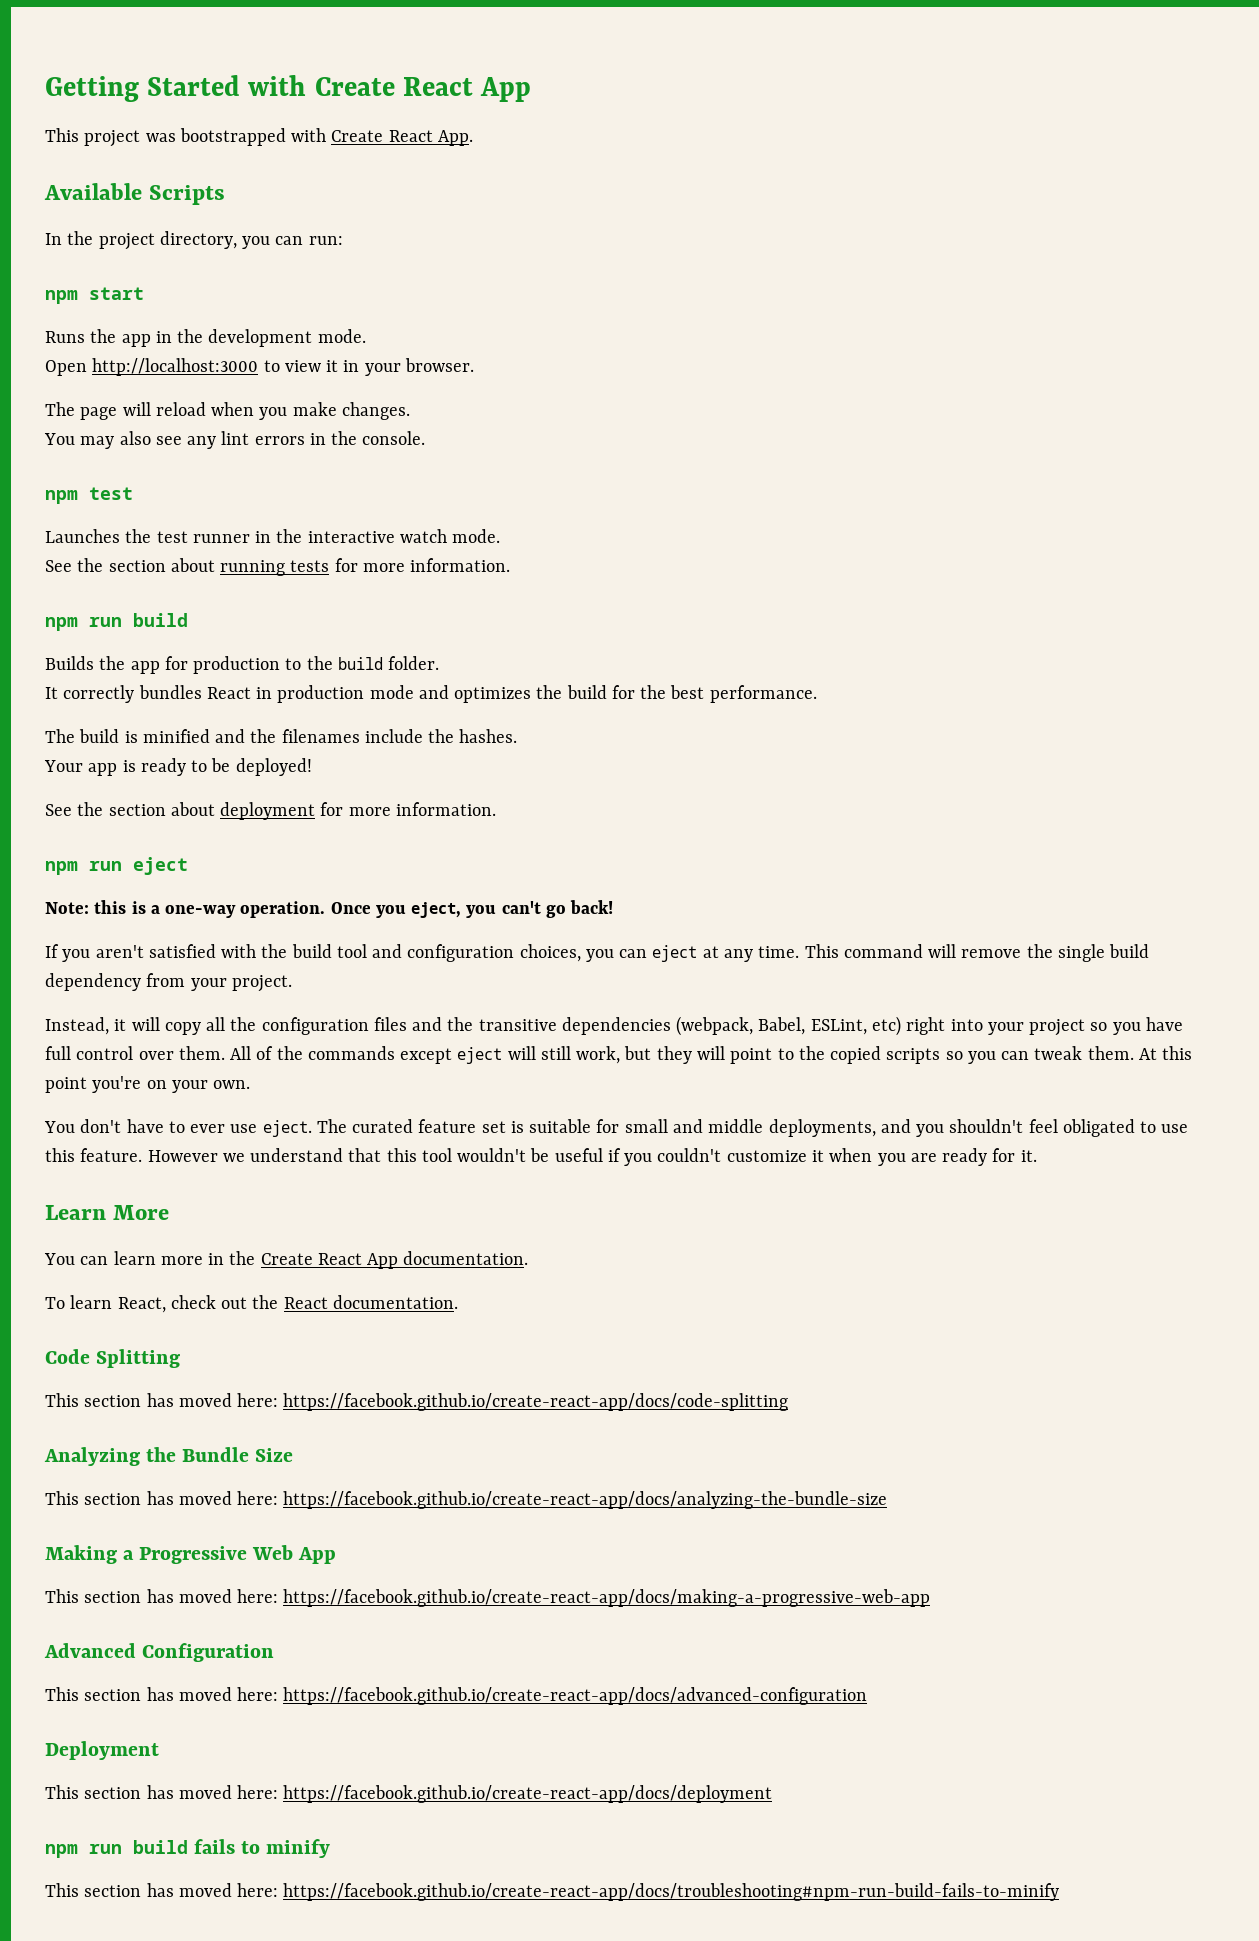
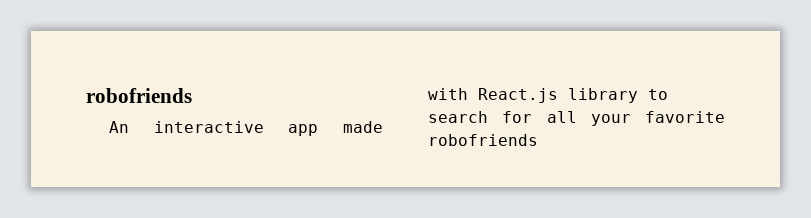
[45,75,532,102] [45,128,473,147] [44,183,226,205] [45,231,343,250] [45,287,144,304] [45,329,366,347] [45,358,474,376] [45,402,410,420] [44,431,426,449] [45,487,133,504] [45,529,501,543] [45,558,511,576] [45,613,188,631] [45,656,440,674] [45,685,817,703] [45,729,518,743] [44,758,312,776] [45,802,496,820] [45,857,188,875] [45,900,614,918] [45,944,1150,962] [45,973,292,992] [45,1016,1183,1036] [45,1046,1193,1064] [45,1076,251,1093] [44,1119,1189,1137] [45,1148,1037,1166] [45,1205,170,1220] [44,1251,529,1269] [45,1295,458,1313] [45,1349,181,1368] [45,1393,789,1411] [44,1447,294,1466] [45,1491,888,1509] [45,1545,337,1564] [45,1589,931,1607] [44,1643,275,1662] [45,1687,868,1705] [45,1741,159,1760] [45,1785,773,1803] [45,1839,331,1858] [45,1883,1060,1901] Getting Started with Create React App // This project was bootstrapped with Create React App. // Available Scripts // In the project directory, you can run: // npm start // Runs the app in the development mode. // Open http://localhost:3000 to view it in your browser. // The page will reload when you make changes. // You may also see any lint errors in the console. // npm test // Launches the test runner in the interactive watch mode. // See the section about running tests for more information. // npm run build // Builds the app for production to the build folder. // It correctly bundles React in production mode and optimizes the build for the best performance. // The build is minified and the filenames include the hashes. // Your app is ready to be deployed! // See the section about deployment for more information. // npm run eject // Note: this is a one-way operation. Once you eject, you can't go back! // If you aren't satisfied with the build tool and configuration choices, you can eject at any time. This command will remove the single build dependency from your project. // Instead, it will copy all the configuration files and the transitive dependencies (webpack, Babel, ESLint, etc) right into your project so you have full control over them. All of the commands except eject will still work, but they will point to the copied scripts so you can tweak them. At this point you're on your own. // You don't have to ever use eject. The curated feature set is suitable for small and middle deployments, and you shouldn't feel obligated to use this feature. However we understand that this tool wouldn't be useful if you couldn't customize it when you are ready for it. // Learn More // You can learn more in the Create React App documentation. // To learn React, check out the React documentation. // Code Splitting // This section has moved here: https://facebook.github.io/create-react-app/docs/code-splitting // Analyzing the Bundle Size // This section has moved here: https://facebook.github.io/create-react-app/docs/analyzing-the-bundle-size // Making a Progressive Web App // This section has moved here: https://facebook.github.io/create-react-app/docs/making-a-progressive-web-app // Advanced Configuration // This section has moved here: https://facebook.github.io/create-react-app/docs/advanced-configuration // Deployment // This section has moved here: https://facebook.github.io/create-react-app/docs/deployment // npm run build fails to minify // This section has moved here: https://facebook.github.io/create-react-app/docs/troubleshooting#npm-run-build-fails-to-minify -> [86,88,192,103] [109,121,383,136] [428,88,668,103] [428,111,725,126] [428,134,538,146] robofriends // An interactive app made with React.js library to search for all your favorite robofriends

